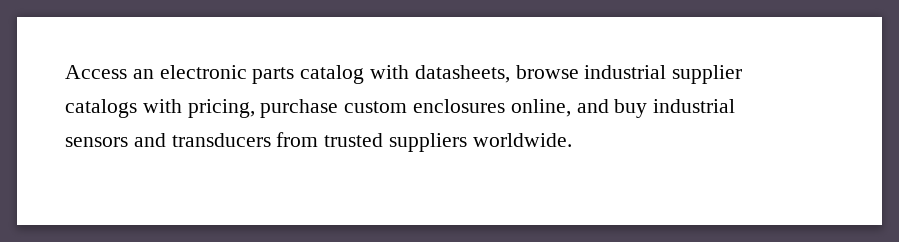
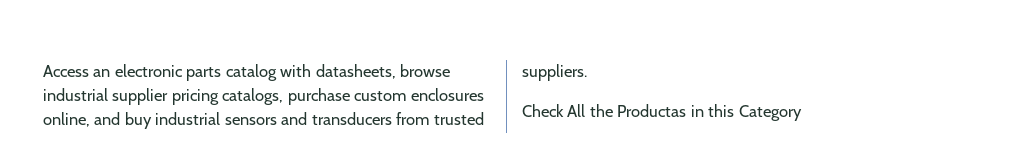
[65,99,255,118] catalogs with pricing, -> [171,88,284,105] pricing catalogs,
[389,133,572,152] suppliers worldwide. -> [522,64,587,81] [522,104,802,121] suppliers. // Check All the Productas in this Category

